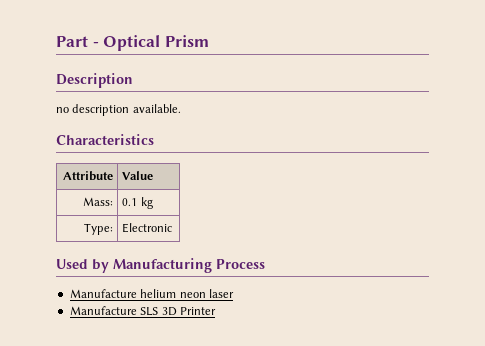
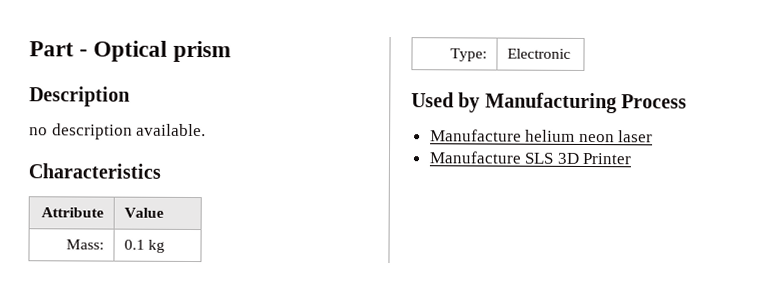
[164,35,209,47] Prism -> [172,40,231,63] prism

